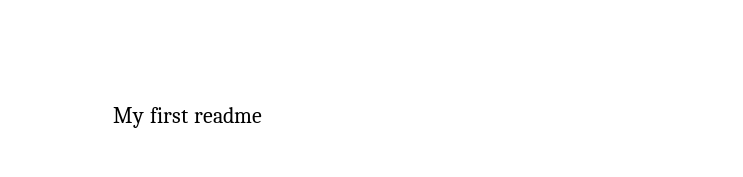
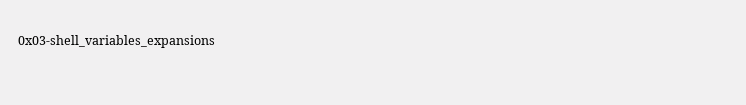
[113,107,262,128] My first readme -> [18,35,215,48] 0x03-shell_variables_expansions

